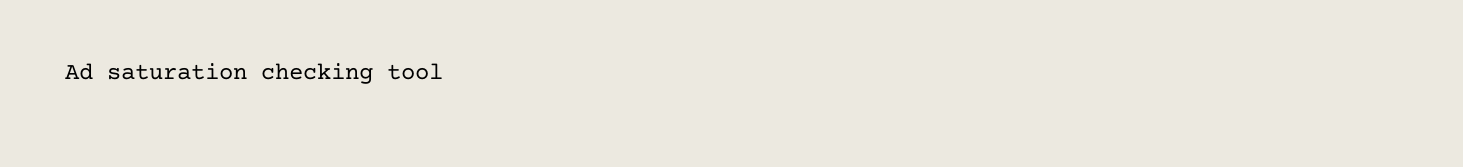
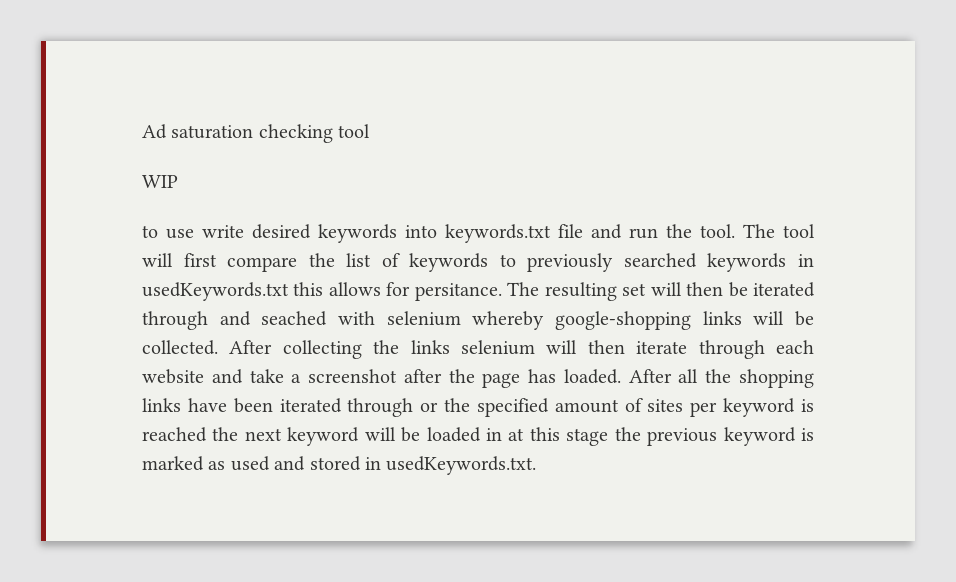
(443, 71) none -> [142,175,178,188] [142,224,815,243] [142,253,814,272] [142,282,815,301] [142,311,814,330] [142,340,814,359] [142,369,814,388] [142,398,814,417] [142,427,815,446] [142,456,537,475] // WIP // to use write desired keywords into keywords.txt file and run the tool. The tool will first compare the list of keywords to previously searched keywords in usedKeywords.txt this allows for persitance. The resulting set will then be iterated through and seached with selenium whereby google-shopping links will be collected. After collecting the links selenium will then iterate through each website and take a screenshot after the page has loaded. After all the shopping links have been iterated through or the specified amount of sites per keyword is reached the next keyword will be loaded in at this stage the previous keyword is marked as used and stored in usedKeywords.txt.

